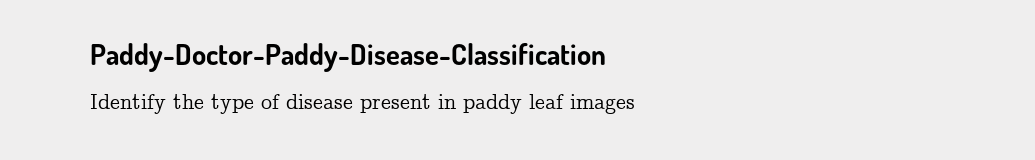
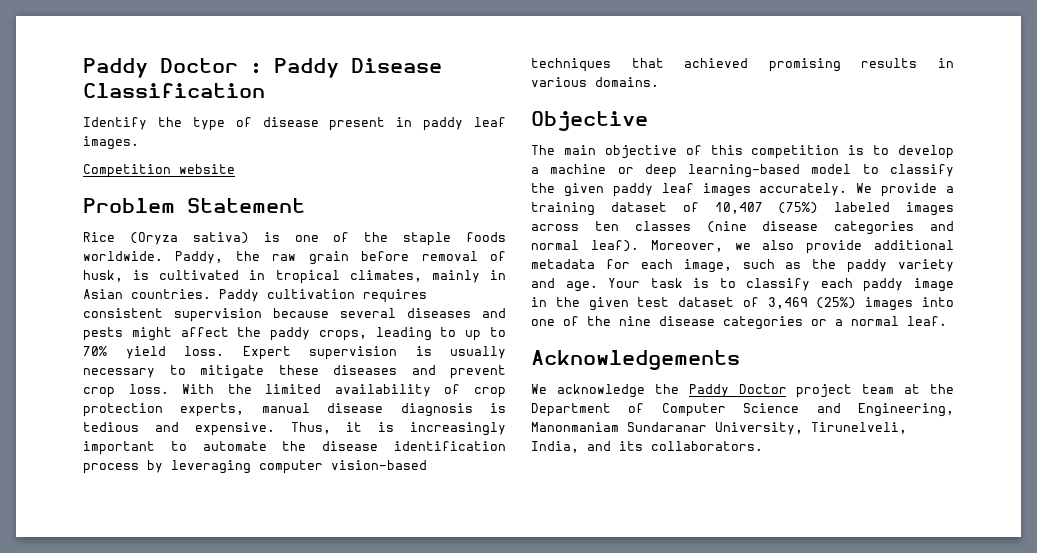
[90,43,606,72] Paddy-Doctor-Paddy-Disease-Classification -> [83,58,442,78] [83,83,265,98] Paddy Doctor : Paddy Disease Classification
[570,94,635,114] images -> [83,136,139,150] [83,164,235,178] [83,198,305,213] [83,232,506,246] [83,251,506,265] [83,270,507,284] [83,289,427,303] [83,308,506,322] [83,327,506,341] [83,346,506,360] [83,365,506,379] [83,384,506,398] [83,403,506,417] [83,422,506,436] [83,441,507,455] [83,460,427,474] [531,58,954,72] [531,77,659,87] [531,111,648,131] [531,145,954,159] [531,164,954,178] [531,183,954,197] [531,202,954,216] [531,221,954,235] [531,240,954,254] [531,259,954,273] [531,278,954,292] [531,297,954,311] [531,316,947,330] [531,350,740,370] [531,384,954,398] [531,403,954,417] [531,422,907,435] [531,441,763,453] images. // Competition website // Problem Statement // Rice (Oryza sativa) is one of the staple foods worldwide. Paddy, the raw grain before removal of husk, is cultivated in tropical climates, mainly in Asian countries. Paddy cultivation requires consistent supervision because several diseases and pests might affect the paddy crops, leading to up to 70% yield loss. Expert supervision is usually necessary to mitigate these diseases and prevent crop loss. With the limited availability of crop protection experts, manual disease diagnosis is tedious and expensive. Thus, it is increasingly important to automate the disease identification process by leveraging computer vision-based techniques that achieved promising results in various domains. // Objective // The main objective of this competition is to develop a machine or deep learning-based model to classify the given paddy leaf images accurately. We provide a training dataset of 10,407 (75%) labeled images across ten classes (nine disease categories and normal leaf). Moreover, we also provide additional metadata for each image, such as the paddy variety and age. Your task is to classify each paddy image in the given test dataset of 3,469 (25%) images into one of the nine disease categories or a normal leaf. // Acknowledgements // We acknowledge the Paddy Doctor project team at the Department of Computer Science and Engineering, Manonmaniam Sundaranar University, Tirunelveli, India, and its collaborators.

